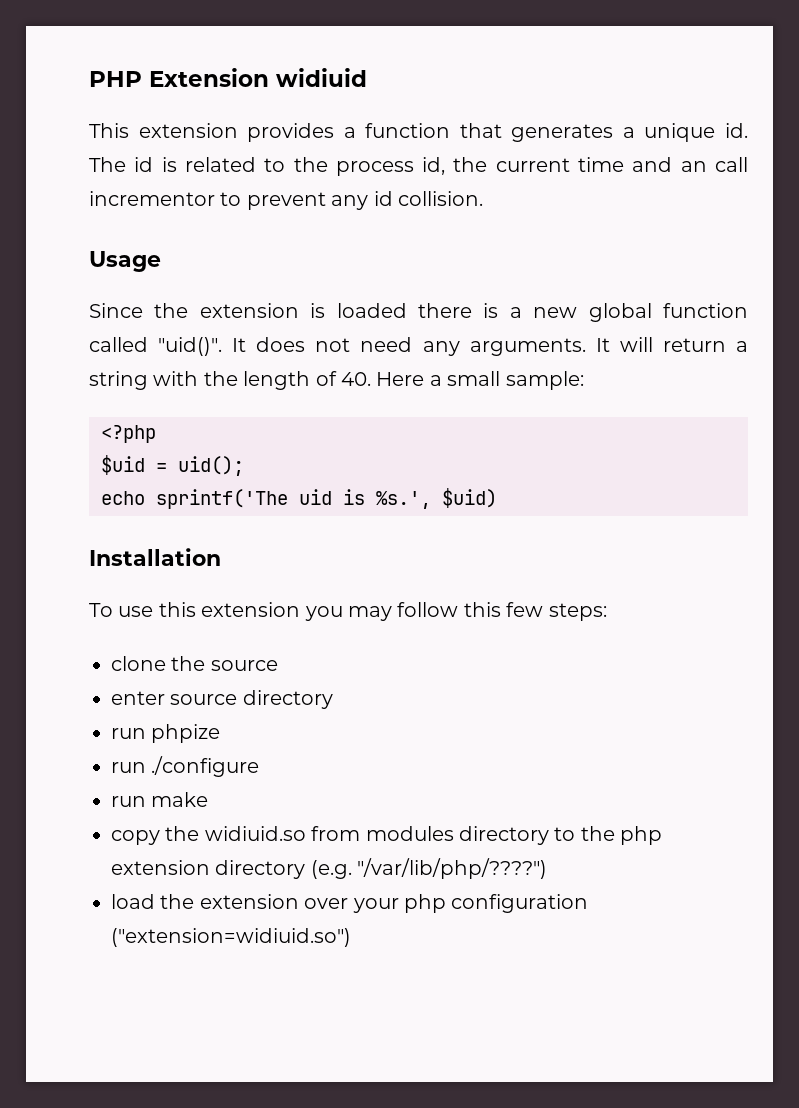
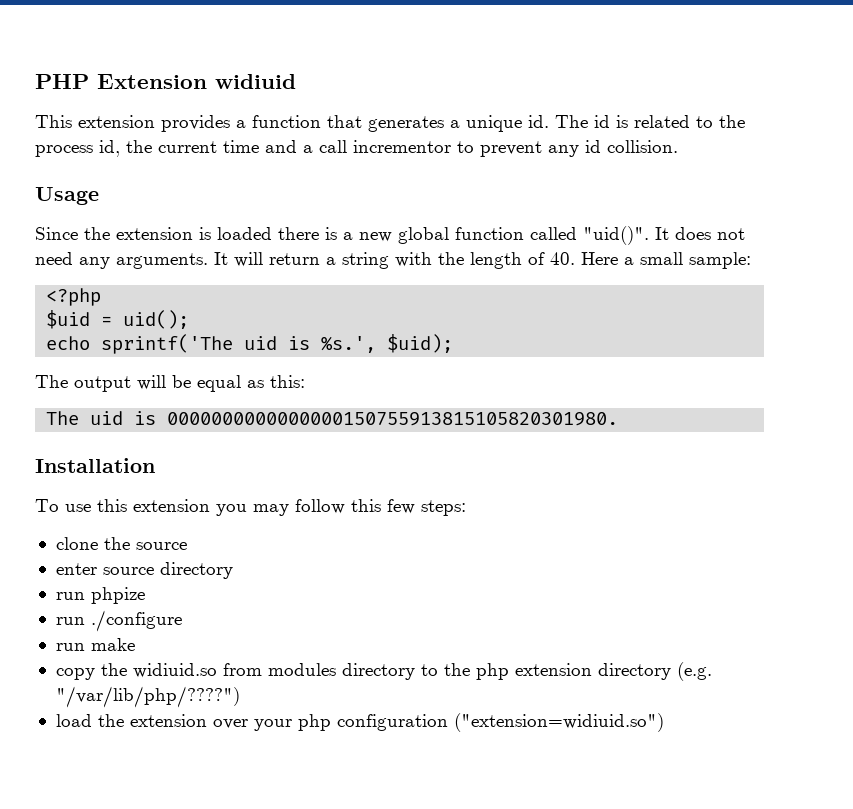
[680,161,707,172] an -> [303,145,313,153] a
[442,488,497,508] $uid) -> [387,334,454,353] [35,375,305,392] [46,411,619,426] $uid); // The output will be equal as this: // The uid is 0000000000000000150755913815105820301980.

